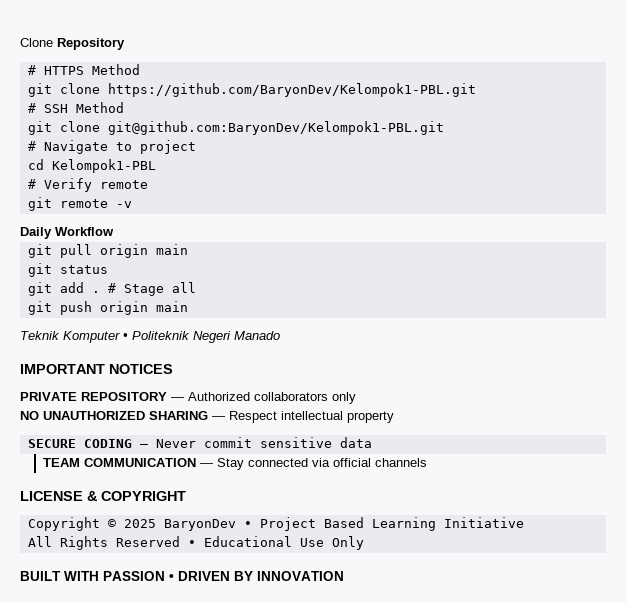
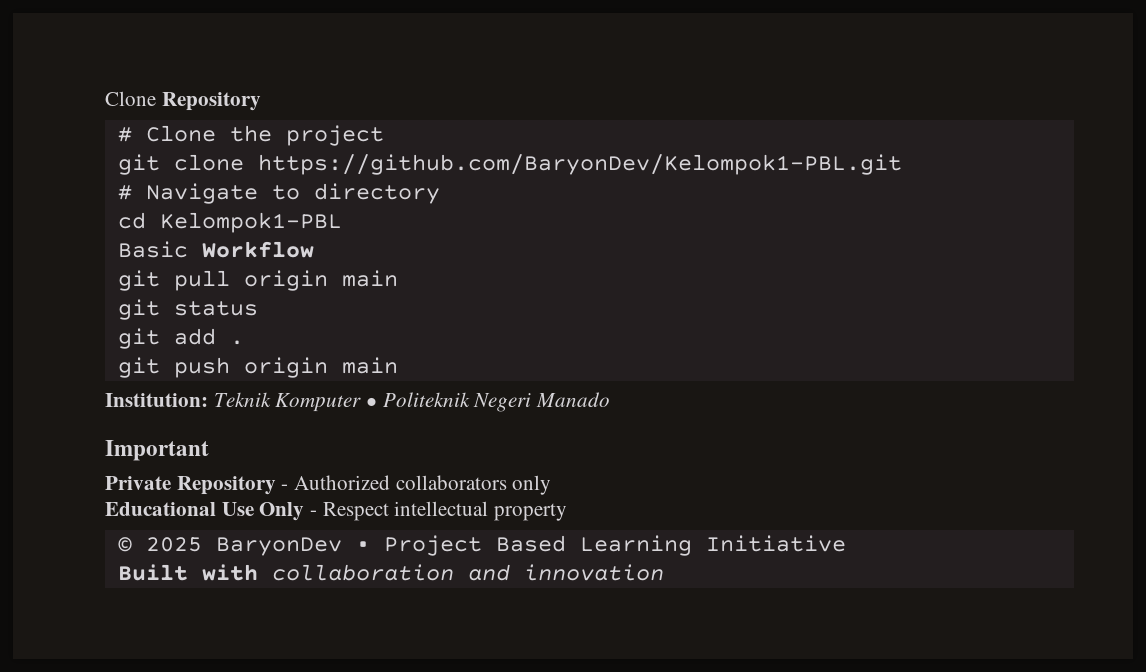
[43,64,140,75] HTTPS Method -> [145,125,384,146] Clone the project
[27,102,124,113] [27,121,444,135] // # SSH Method // git clone git@github.com:BaryonDev/Kelompok1-PBL.git -> (902, 164) none
[139,140,196,154] project -> [313,183,440,204] directory
[27,178,148,192] [27,197,132,211] [20,227,52,239] # Verify remote // git remote -v // Daily -> [117,241,188,258] Basic
[107,282,196,296] # Stage all -> (244, 342) none
(188, 306) none -> [105,393,208,407] Institution:
[20,364,173,374] [20,392,184,401] IMPORTANT NOTICES // PRIVATE REPOSITORY — -> [105,440,209,461] [105,476,289,495] Important // Private Repository -
[20,411,225,420] NO UNAUTHORIZED SHARING — -> [105,502,318,521] Educational Use Only -
[27,437,372,448] [43,458,428,470] [20,491,186,501] [27,517,100,531] SECURE CODING — Never commit sensitive data // TEAM COMMUNICATION — Stay connected via official channels // LICENSE & COPYRIGHT // Copyright -> (568, 512) none
[27,536,364,550] [20,571,344,581] All Rights Reserved • Educational Use Only // BUILT WITH PASSION • DRIVEN BY INNOVATION -> [117,564,664,581] Built with collaboration and innovation

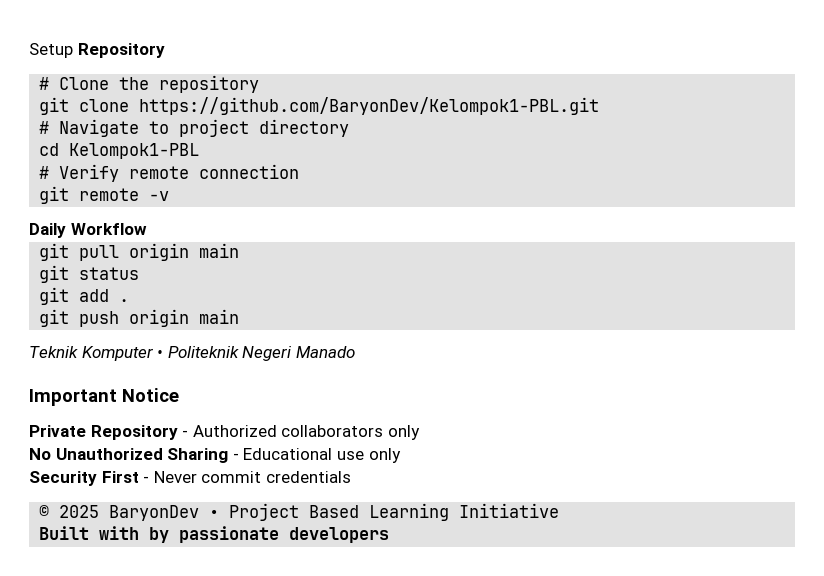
[105,91,156,106] Clone -> [29,43,73,58] Setup
[285,125,384,146] project -> [159,75,260,93] repository
(300, 192) none -> [179,119,250,137] project
[117,241,188,258] Basic -> [39,164,300,182] [39,186,170,204] [29,223,66,238] # Verify remote connection // git remote -v // Daily
[105,393,208,407] Institution: -> (240, 316) none
(209, 450) none -> [122,388,179,402] Notice
[105,501,568,521] Educational Use Only - Respect intellectual property -> [29,448,401,463] [29,471,351,486] No Unauthorized Sharing - Educational use only // Security First - Never commit credentials
[271,564,664,581] collaboration and innovation -> [149,526,390,543] by passionate developers

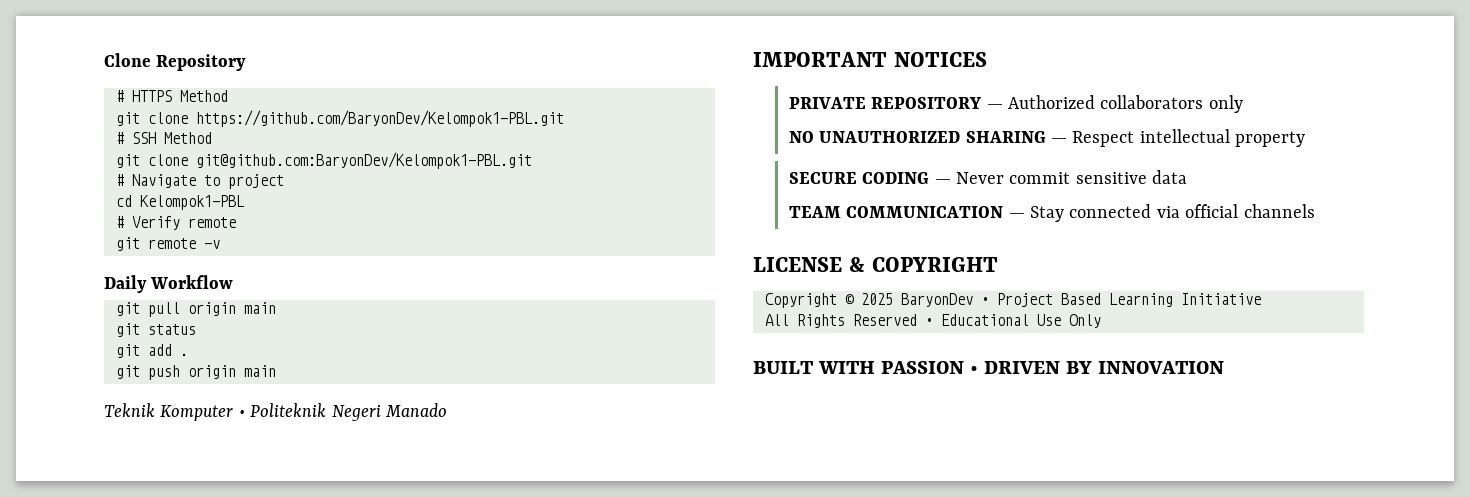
[29,43,73,58] Setup -> [104,53,151,67] Clone
[59,75,260,93] Clone the repository -> [132,90,228,102] HTTPS Method
(600, 106) none -> [116,132,212,144] [116,152,532,169] // # SSH Method // git clone git@github.com:BaryonDev/Kelompok1-PBL.git
[259,119,350,137] directory -> (284, 181) none
[199,164,300,179] connection -> (236, 222) none
[29,388,179,406] [29,425,420,440] [29,448,401,463] [29,471,351,486] Important Notice // Private Repository - Authorized collaborators only // No Unauthorized Sharing - Educational use only // Security First - Never commit credentials // -> [753,52,987,67] [788,95,1243,113] [788,129,1306,147] [788,170,1188,184] [788,204,1315,222] [753,257,998,272] [765,293,837,308] IMPORTANT NOTICES // PRIVATE REPOSITORY — Authorized collaborators only // NO UNAUTHORIZED SHARING — Respect intellectual property // SECURE CODING — Never commit sensitive data // TEAM COMMUNICATION — Stay connected via official channels // LICENSE & COPYRIGHT // Copyright
[39,526,390,543] Built with by passionate developers -> [765,314,1101,328] [753,361,1225,374] All Rights Reserved • Educational Use Only // BUILT WITH PASSION • DRIVEN BY INNOVATION

